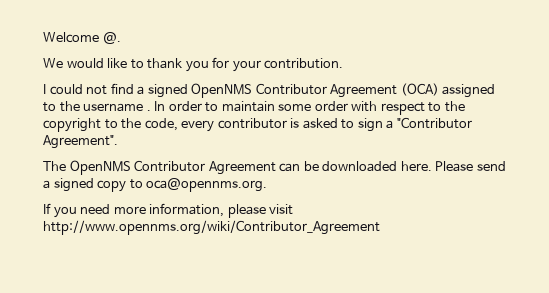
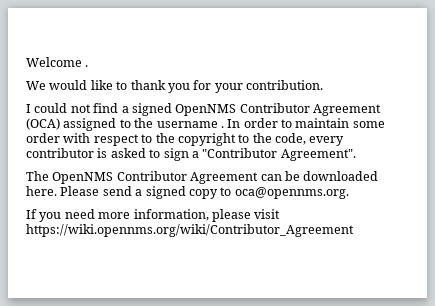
[102,32,121,44] @. -> [85,65,89,67] .
[43,220,380,235] http://www.opennms.org/wiki/Contributor_Agreement -> [26,224,354,237] https://wiki.opennms.org/wiki/Contributor_Agreement

